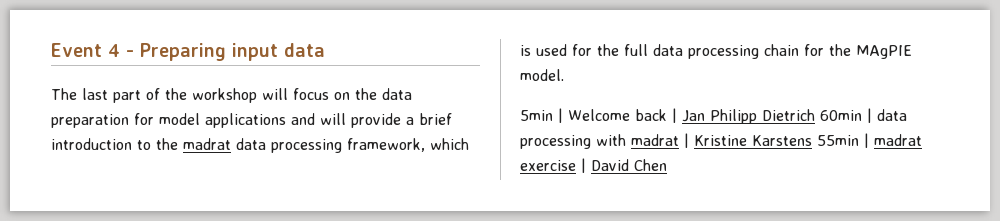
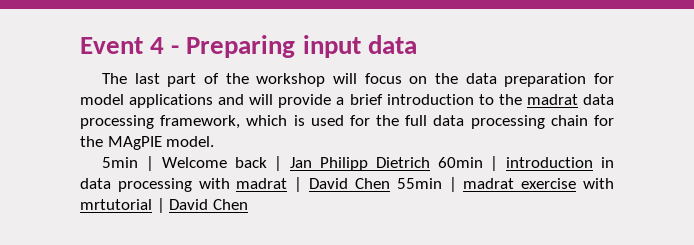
(872, 115) none -> [506,157,615,168] introduction in
[694,135,812,146] Kristine Karstens -> [309,178,390,189] David Chen
(576, 165) none -> [583,178,614,189] [80,199,152,210] with mrtutorial

